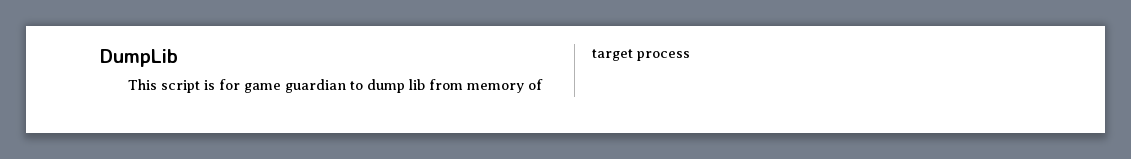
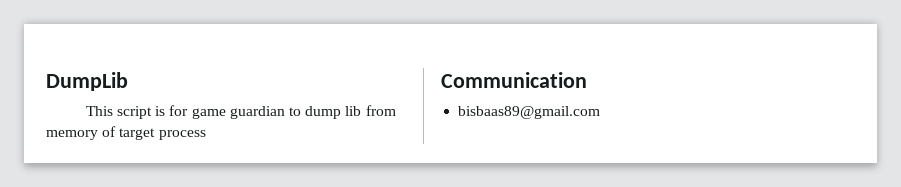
(690, 56) none -> [441,72,587,88] [458,106,601,119] // Communication // bisbaas89@gmail.com

